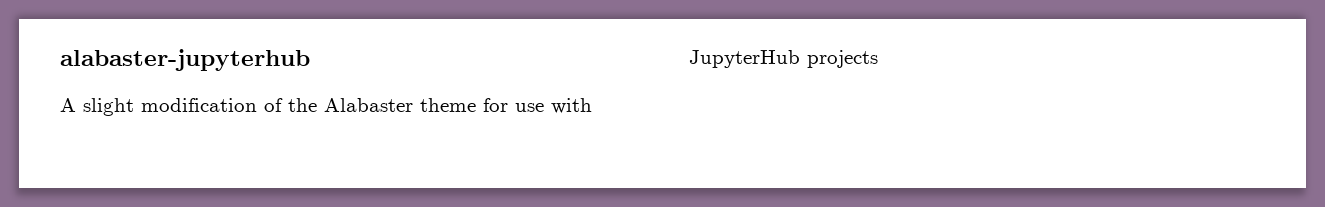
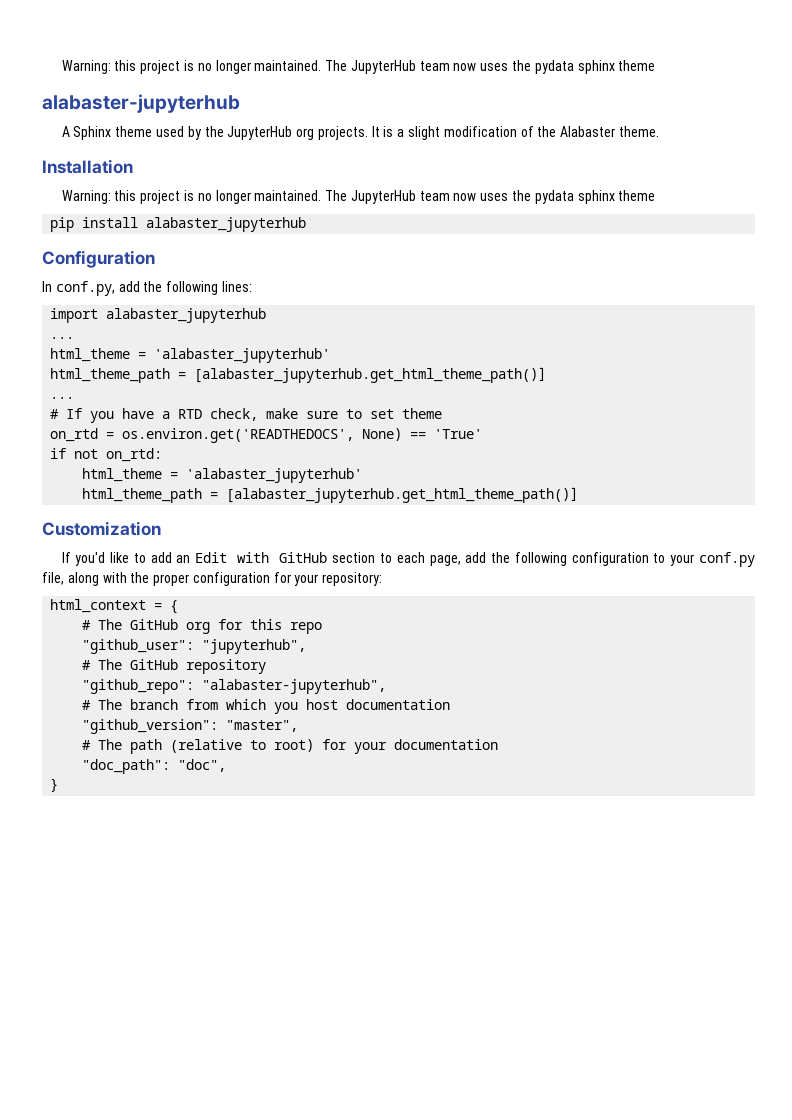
[60,49,310,71] [60,98,76,112] alabaster-jupyterhub // A -> [61,60,656,74] [42,94,240,113] [61,126,405,140] Warning: this project is no longer maintained. The JupyterHub team now uses the pydata sphinx theme // alabaster-jupyterhub // A Sphinx theme used by the JupyterHub org projects. It is a
[420,98,592,114] [689,50,878,68] theme for use with JupyterHub projects -> [618,126,659,137] [42,159,133,174] [61,190,656,204] [50,217,307,232] [42,250,155,268] [42,281,252,296] [50,308,267,323] [50,337,75,339] [50,348,331,363] [50,367,547,383] [50,397,75,399] [50,408,443,423] [50,428,483,443] [50,448,163,462] [82,468,363,483] [82,487,579,503] [42,521,161,536] [61,552,755,567] [42,572,383,586] [50,599,179,614] [82,619,323,634] [82,639,307,654] [82,659,267,674] [82,679,387,694] [82,699,451,714] [82,719,299,734] [82,739,499,754] [82,759,227,774] [50,778,59,792] theme. // Installation // Warning: this project is no longer maintained. The JupyterHub team now uses the pydata sphinx theme // pip install alabaster_jupyterhub // Configuration // In conf.py, add the following lines: // import alabaster_jupyterhub // ... // html_theme = 'alabaster_jupyterhub' // html_theme_path = [alabaster_jupyterhub.get_html_theme_path()] // ... // # If you have a RTD check, make sure to set theme // on_rtd = os.environ.get('READTHEDOCS', None) == 'True' // if not on_rtd: // html_theme = 'alabaster_jupyterhub' // html_theme_path = [alabaster_jupyterhub.get_html_theme_path()] // Customization // If you'd like to add an Edit with GitHub section to each page, add the following configuration to your conf.py file, along with the proper configuration for your repository: // html_context = { // # The GitHub org for this repo // "github_user": "jupyterhub", // # The GitHub repository // "github_repo": "alabaster-jupyterhub", // # The branch from which you host documentation // "github_version": "master", // # The path (relative to root) for your documentation // "doc_path": "doc", // }

